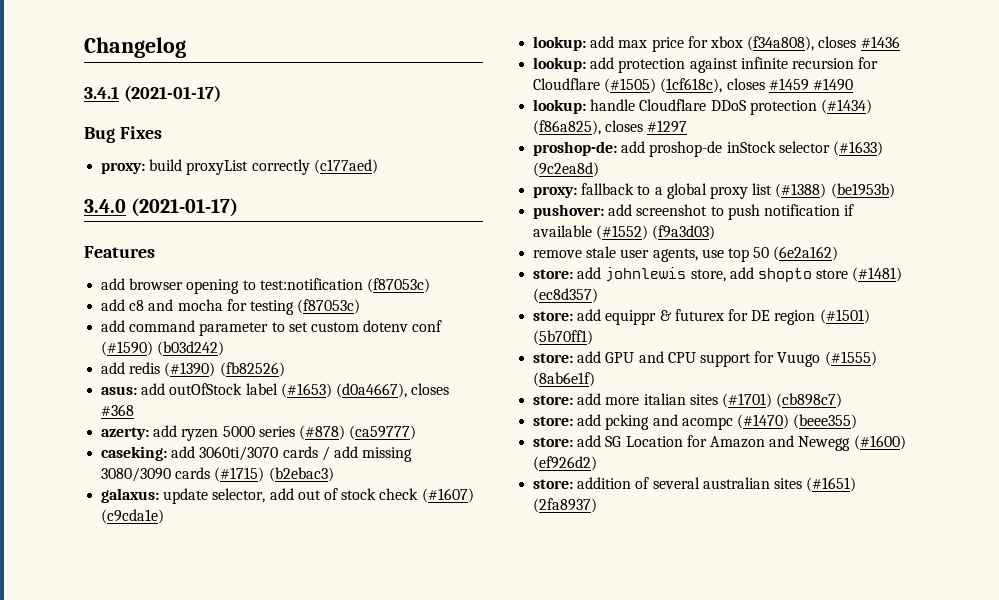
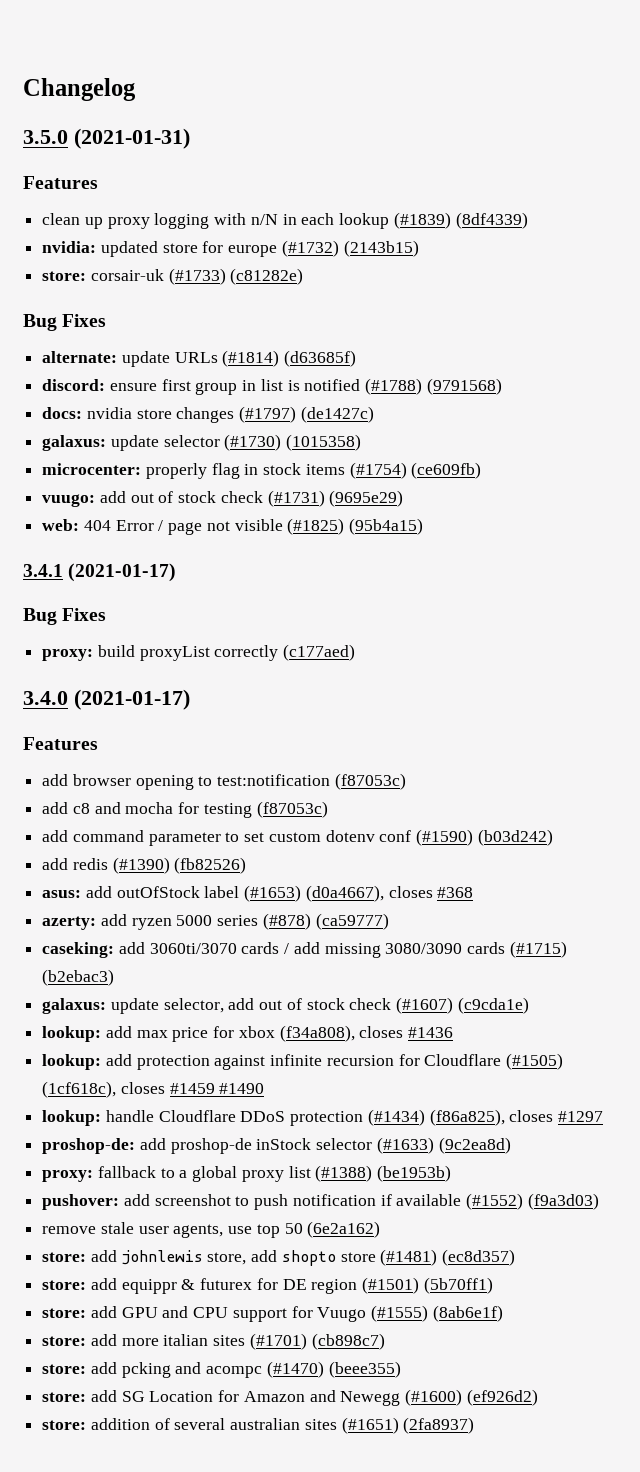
(186, 47) none -> [23,128,190,149] [23,176,98,189] [42,212,528,229] [42,240,419,257] [42,268,304,285] [23,314,107,331] [42,350,357,367] [42,378,502,395] [42,406,374,423] [42,434,362,451] [42,462,482,479] [42,490,404,507] [42,518,424,535] // 3.5.0 (2021-01-31) // Features // clean up proxy logging with n/N in each lookup (#1839) (8df4339) // nvidia: updated store for europe (#1732) (2143b15) // store: corsair-uk (#1733) (c81282e) // Bug Fixes // alternate: update URLs (#1814) (d63685f) // discord: ensure first group in list is notified (#1788) (9791568) // docs: nvidia store changes (#1797) (de1427c) // galaxus: update selector (#1730) (1015358) // microcenter: properly flag in stock items (#1754) (ce609fb) // vuugo: add out of stock check (#1731) (9695e29) // web: 404 Error / page not visible (#1825) (95b4a15)

